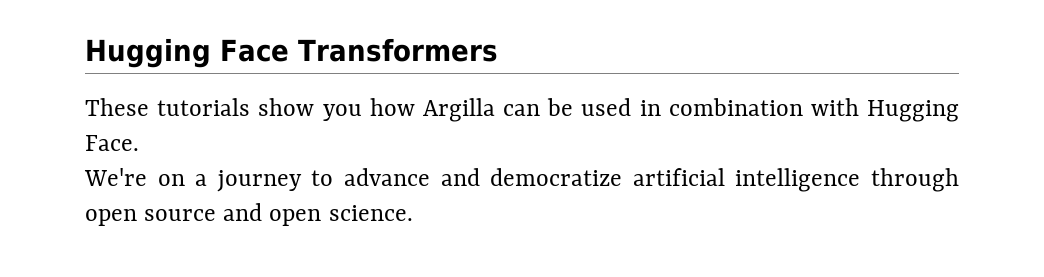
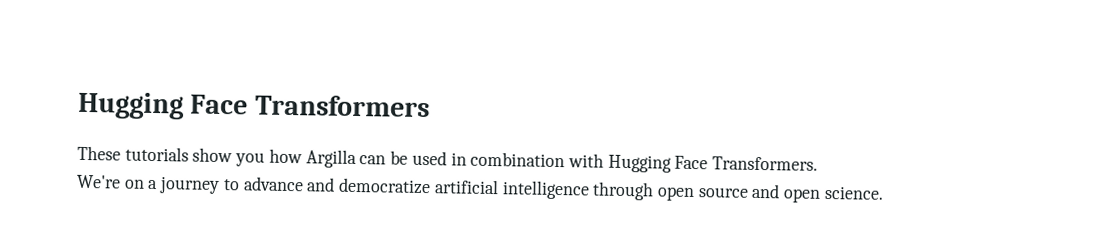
[85,135,139,151] Face. -> [674,155,819,171] Face Transformers.

